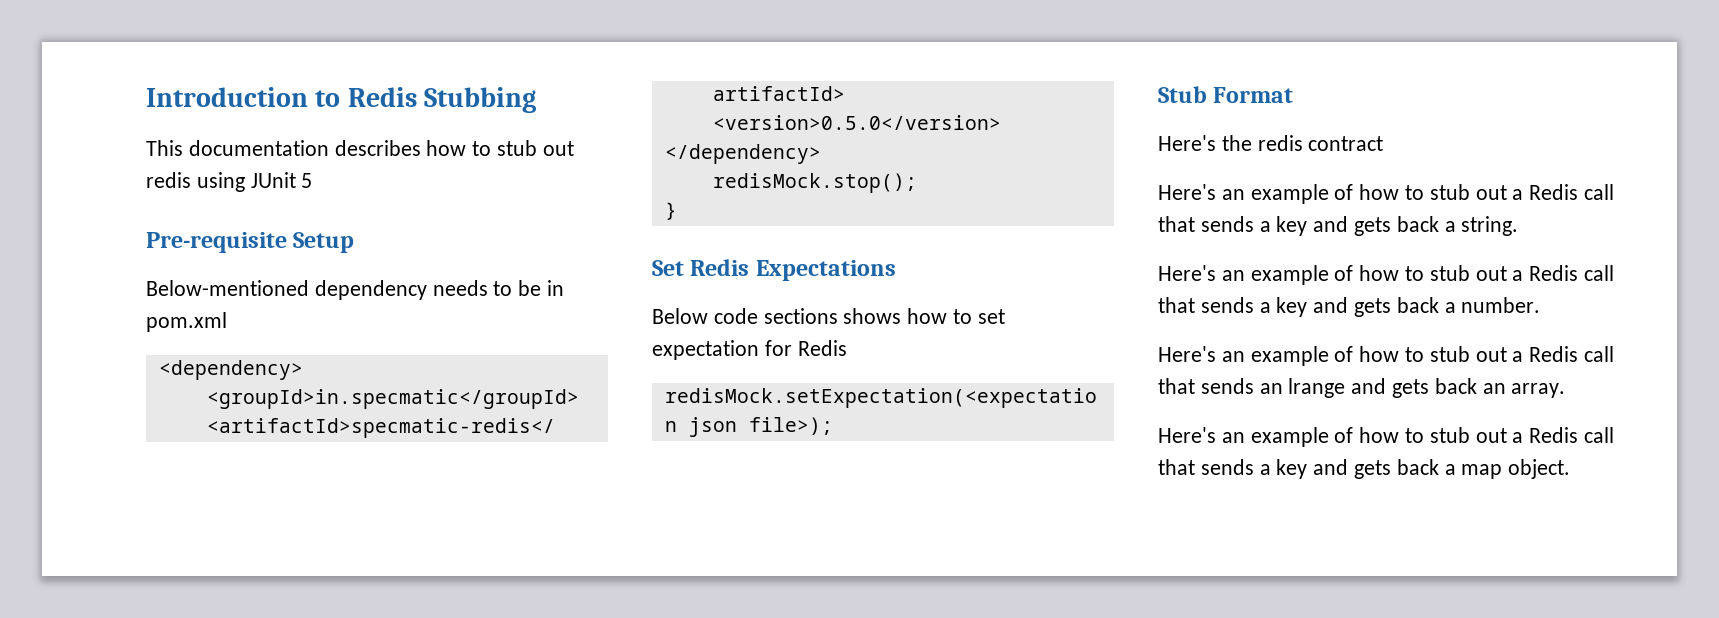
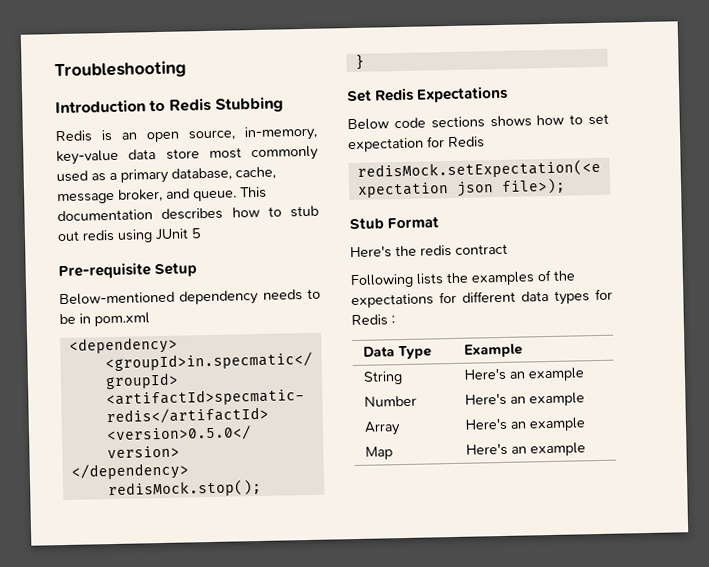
(146, 97) none -> [54,60,187,80] Troubleshooting //
(537, 100) none -> [55,125,318,143] [56,145,319,166] [56,166,276,184] [57,188,237,205] Redis is an open source, in-memory, key-value data store most commonly used as a primary database, cache, message broker, and queue.
[1158,184,1615,204] [1158,216,1519,236] [1158,265,1615,285] [1158,297,1541,317] [1158,346,1615,366] [1158,378,1566,398] [1158,427,1615,447] [1158,459,1571,479] Here's an example of how to stub out a Redis call that sends a key and gets back a string. // Here's an example of how to stub out a Redis call that sends a key and gets back a number. // Here's an example of how to stub out a Redis call that sends an lrange and gets back an array. // Here's an example of how to stub out a Redis call that sends a key and gets back a map object. -> [350,269,575,289] [351,288,613,309] [351,314,395,327] [362,345,432,360] [463,343,523,358] [362,371,403,385] [463,367,585,382] [363,395,417,407] [464,392,585,407] [363,421,401,436] [464,417,586,432] [364,446,393,460] [465,442,586,457] Following lists the examples of the expectations for different data types for Redis : // Data Type | Example // String | Here's an example // Number | Here's an example // Array | Here's an example // Map | Here's an example

